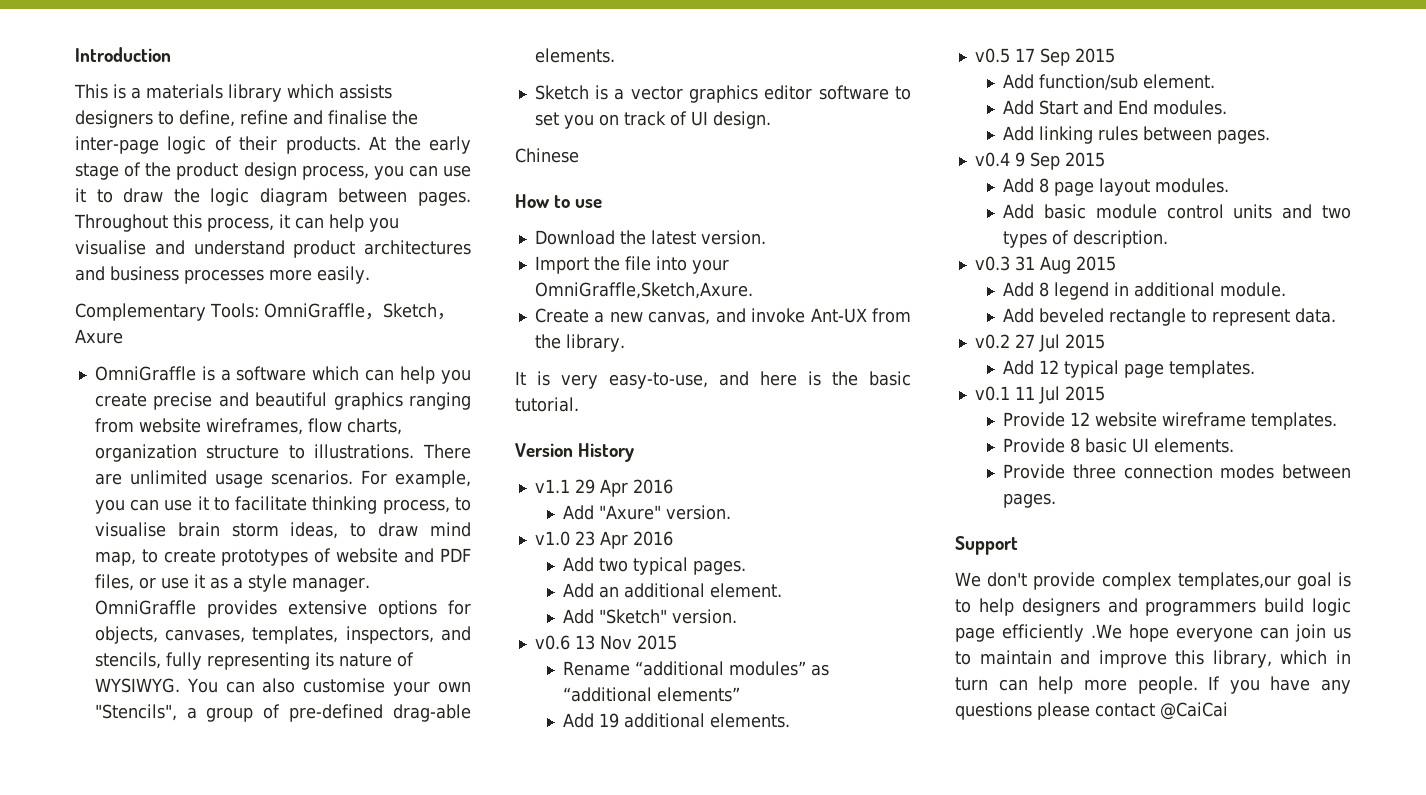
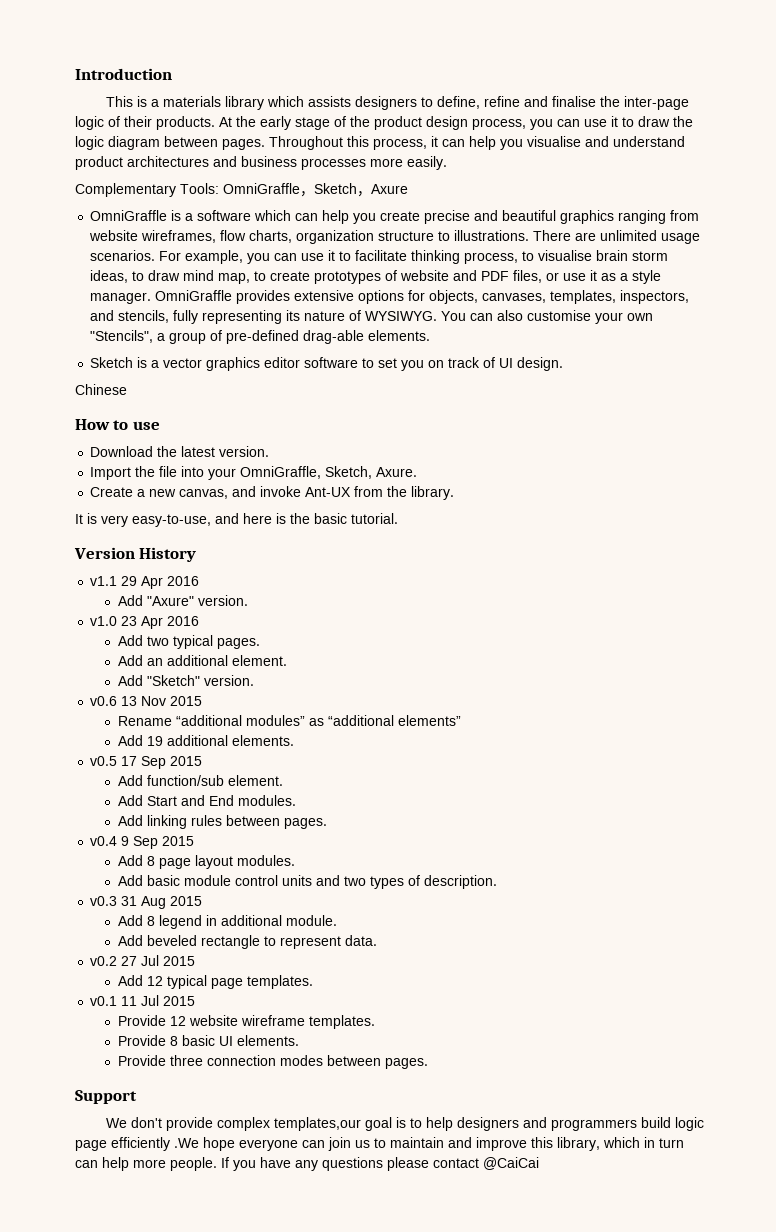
[534,282,753,299] OmniGraffle,Sketch,Axure. -> [240,466,418,479] OmniGraffle, Sketch, Axure.

